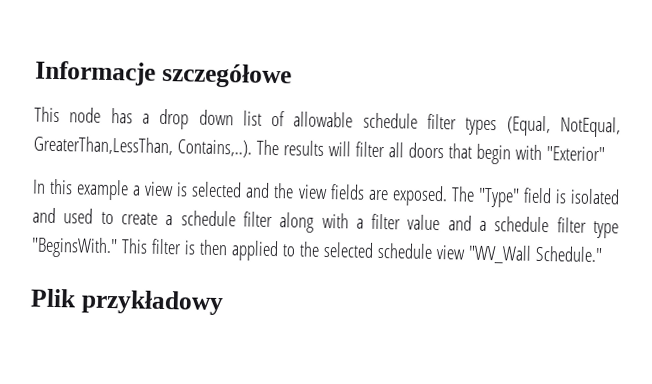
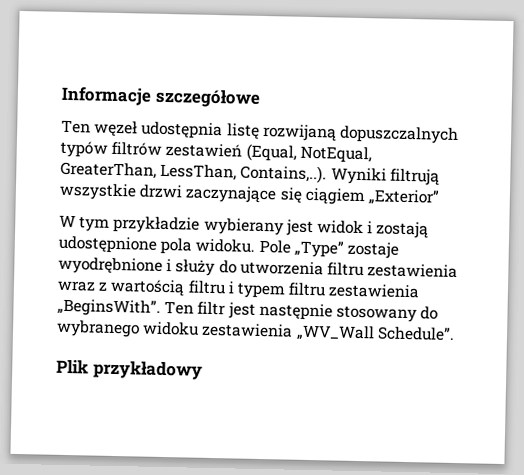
[34,106,622,138] [33,135,605,165] [32,178,620,208] [32,207,619,239] [31,236,603,264] This node has a drop down list of allowable schedule filter types (Equal, NotEqual, GreaterThan,LessThan, Contains,..). The results will filter all doors that begin with "Exterior" // In this example a view is selected and the view fields are exposed. The "Type" field is isolated and used to create a schedule filter along with a filter value and a schedule filter type "BeginsWith." This filter is then applied to the selected schedule view "WV_Wall Schedule." -> [61,119,459,145] [60,140,372,164] [60,161,440,186] [59,182,440,206] [59,214,430,239] [58,235,399,259] [58,256,459,279] [57,278,421,299] [57,298,439,323] [56,319,455,342] Ten węzeł udostępnia listę rozwijaną dopuszczalnych typów filtrów zestawień (Equal, NotEqual, GreaterThan, LessThan, Contains,..). Wyniki filtrują wszystkie drzwi zaczynające się ciągiem „Exterior” // W tym przykładzie wybierany jest widok i zostają udostępnione pola widoku. Pole „Type” zostaje wyodrębnione i służy do utworzenia filtru zestawienia wraz z wartością filtru i typem filtru zestawienia „BeginsWith”. Ten filtr jest następnie stosowany do wybranego widoku zestawienia „WV_Wall Schedule”.

